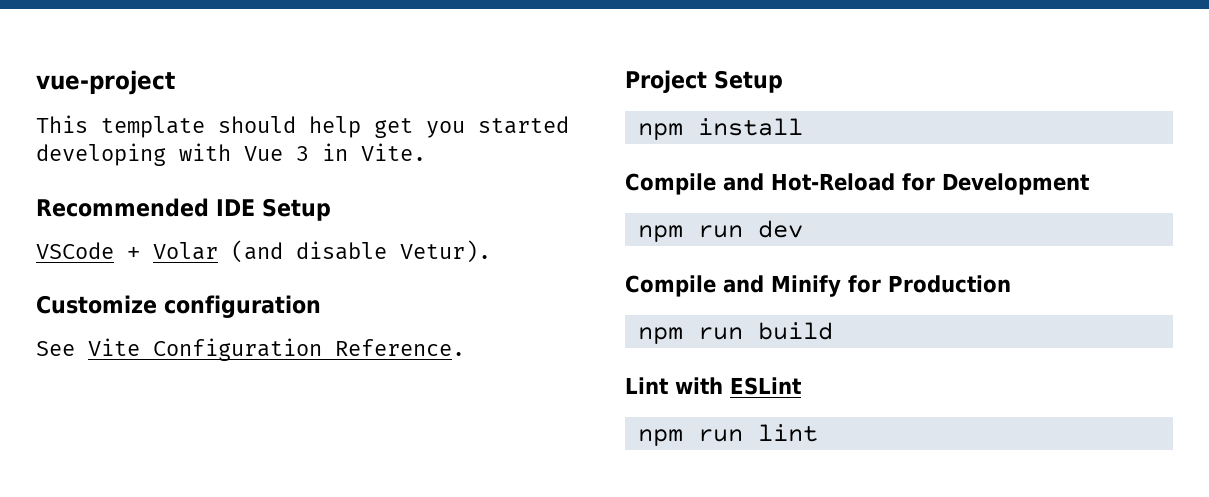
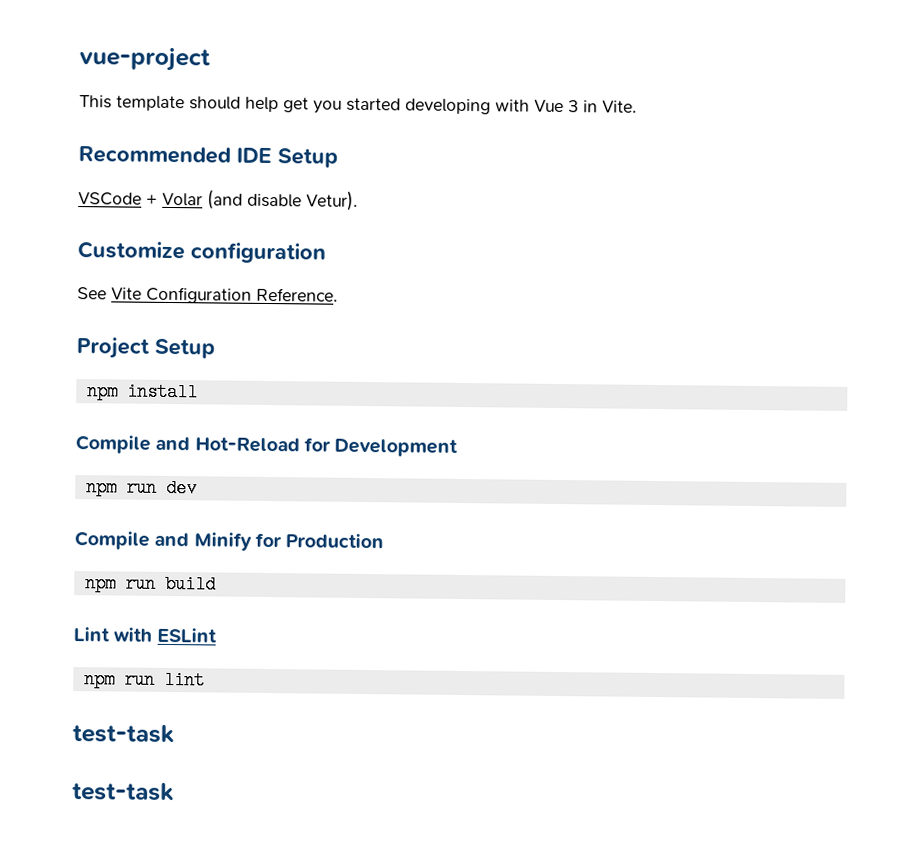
(818, 433) none -> [72,724,174,744] [72,782,174,802] // test-task // test-task

